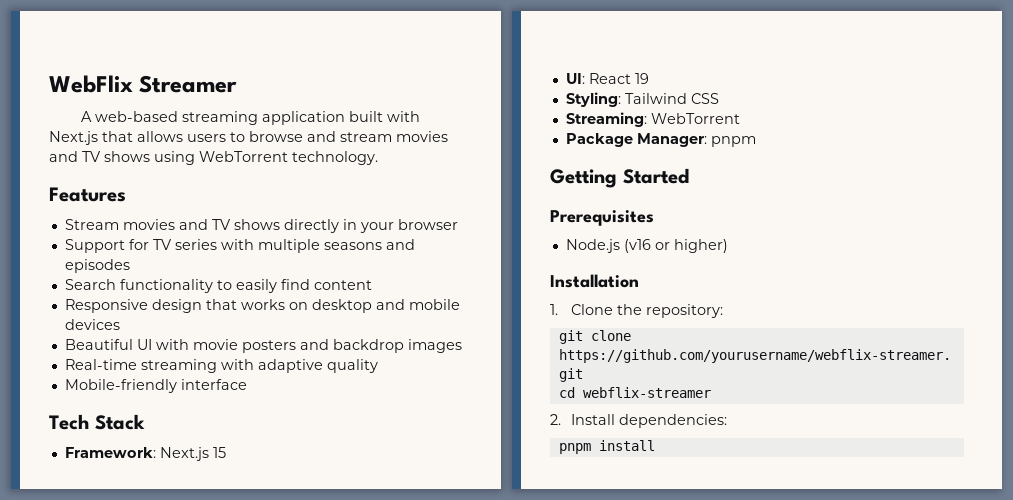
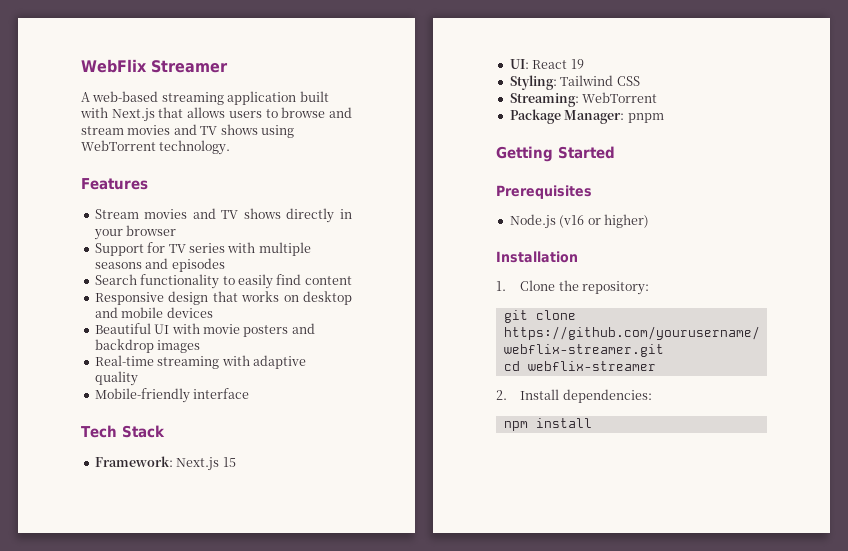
[558,443,591,454] pnpm -> [503,421,528,431] npm

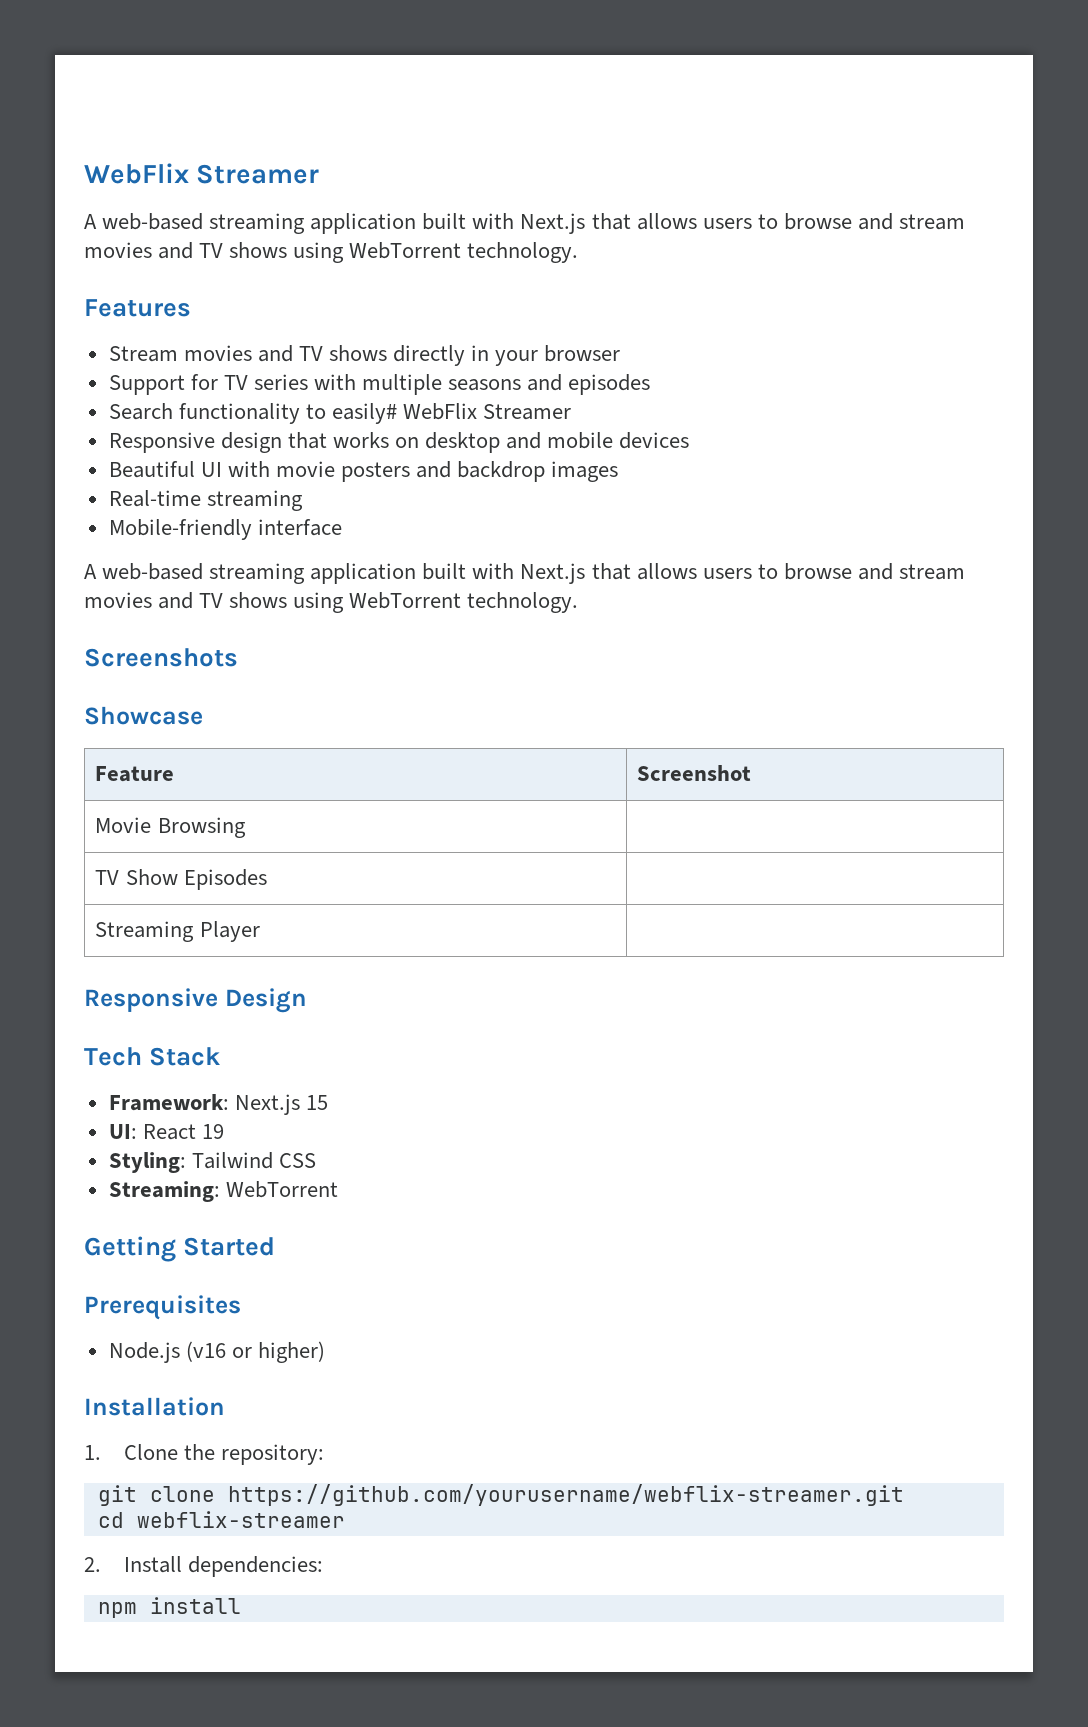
[237,274,352,289] easily find content -> [331,403,572,424] easily# WebFlix Streamer
[221,355,306,369] [94,371,138,386] with adaptive quality -> (303, 500) none
(250, 393) none -> [84,563,965,584] [84,592,579,613] [84,648,238,667] [84,706,203,725] [95,766,175,782] [637,765,752,781] [95,817,246,838] [95,869,267,890] [95,921,260,942] [84,988,307,1013] // A web-based streaming application built with Next.js that allows users to browse and stream movies and TV shows using WebTorrent technology. // Screenshots // Showcase // Feature | Screenshot // Movie Browsing | // TV Show Episodes | // Streaming Player | // Responsive Design
[509,109,664,124] // Package Manager: pnpm -> (338, 1189) none

